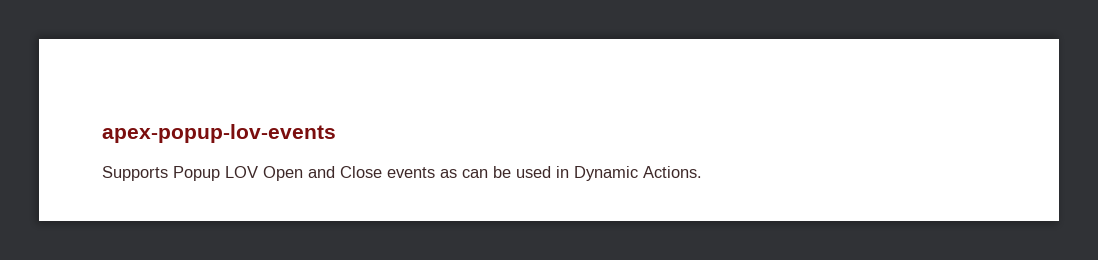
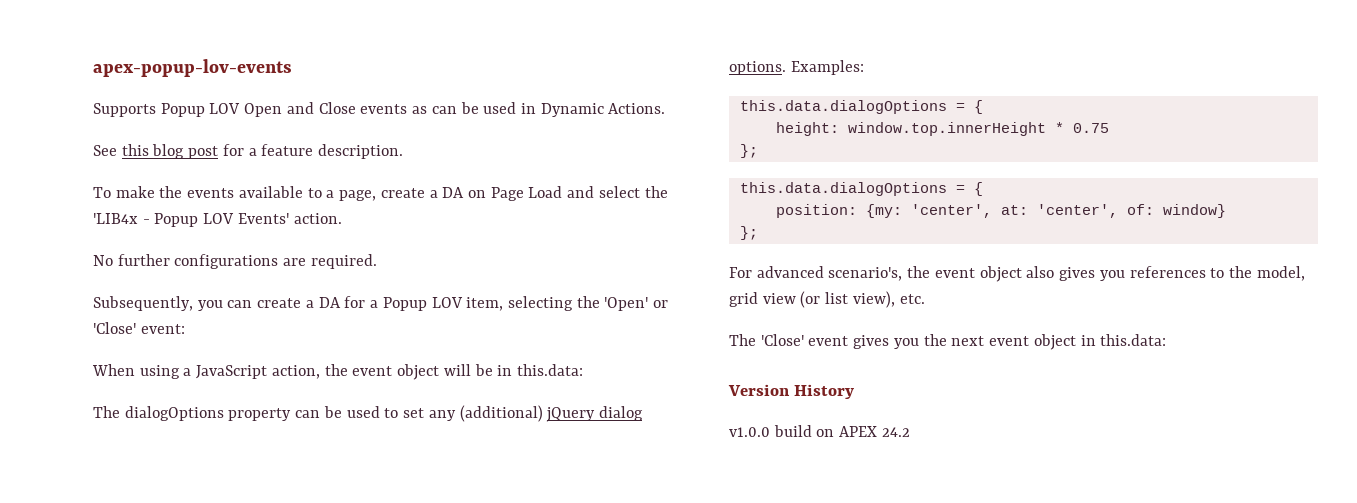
(702, 172) none -> [93,144,404,159] [93,186,668,201] [93,213,342,227] [93,254,377,269] [93,296,669,311] [93,322,185,334] [92,364,583,380] [93,405,643,422] [729,60,864,75] [739,100,983,114] [775,122,1109,136] [739,144,758,158] [739,182,983,196] [775,204,1226,218] [739,226,758,240] [729,266,1305,282] [729,291,925,308] [729,334,1167,350] [728,384,854,399] [729,425,910,437] // See this blog post for a feature description. // To make the events available to a page, create a DA on Page Load and select the 'LIB4x - Popup LOV Events' action. // No further configurations are required. // Subsequently, you can create a DA for a Popup LOV item, selecting the 'Open' or 'Close' event: // When using a JavaScript action, the event object will be in this.data: // The dialogOptions property can be used to set any (additional) jQuery dialog options. Examples: // this.data.dialogOptions = { // height: window.top.innerHeight * 0.75 // }; // this.data.dialogOptions = { // position: {my: 'center', at: 'center', of: window} // }; // For advanced scenario's, the event object also gives you references to the model, grid view (or list view), etc. // The 'Close' event gives you the next event object in this.data: // Version History // v1.0.0 build on APEX 24.2

